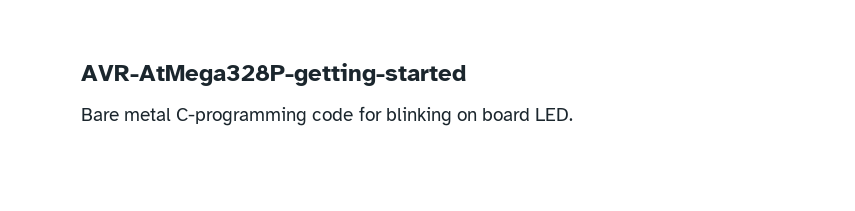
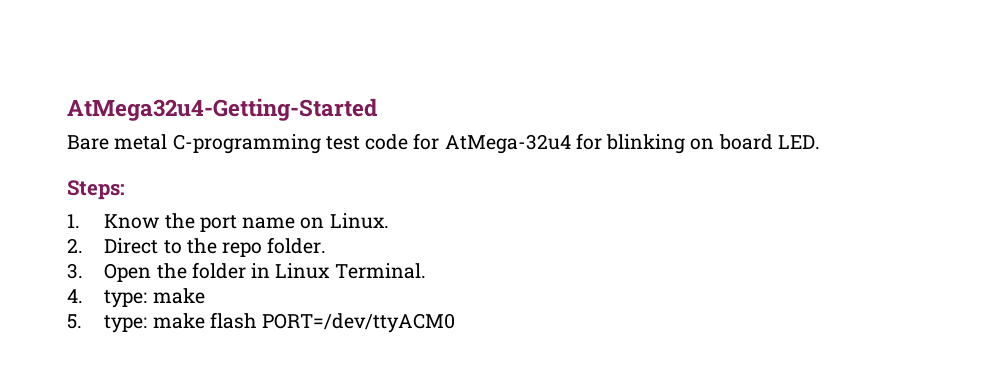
[81,63,466,86] AVR-AtMega328P-getting-started -> [67,98,377,121] AtMega32u4-Getting-Started
(308, 116) none -> [325,136,360,150] test
(382, 113) none -> [444,133,602,154] AtMega-32u4 for
(574, 114) none -> [67,180,125,200] [67,213,389,232] [67,237,327,257] [67,262,426,282] [67,288,205,308] [67,312,456,333] // Steps: // 1. Know the port name on Linux. // 2. Direct to the repo folder. // 3. Open the folder in Linux Terminal. // 4. type: make // 5. type: make flash PORT=/dev/ttyACM0

